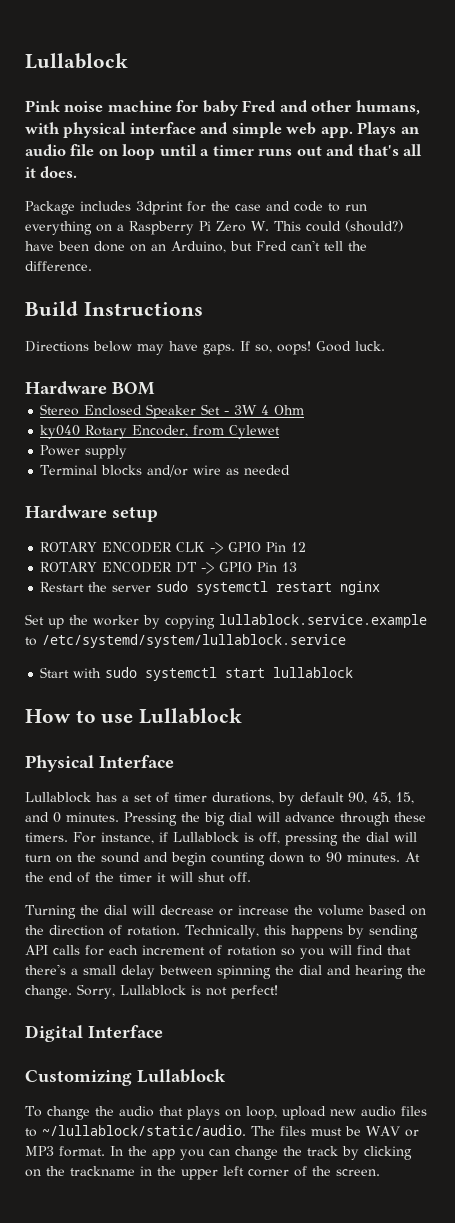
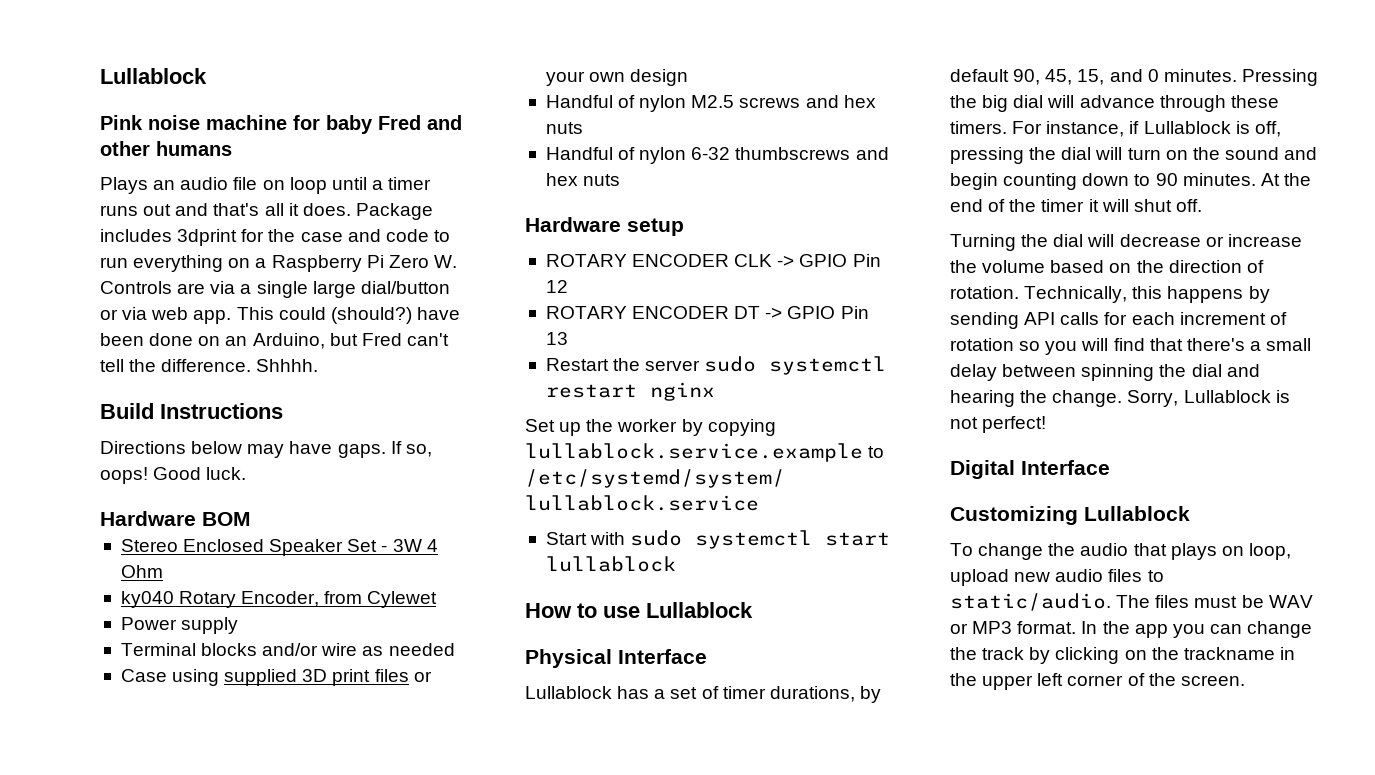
[355,100,420,115] [25,122,353,138] humans, with physical interface and simple web app. -> [156,141,232,156] humans //
(78, 172) // -> (351, 209) none
(269, 226) none -> [100,281,450,298] [100,307,232,324] Controls are via a single large dial/button or via web app.
(92, 266) none -> [256,359,319,372] Shhhh.
(291, 470) none -> [120,669,432,686] [545,69,689,86] [545,95,876,112] [545,122,583,134] [545,147,889,164] [545,173,621,186] // Case using supplied 3D print files or your own design // Handful of nylon M2.5 screws and hex nuts // Handful of nylon 6-32 thumbscrews and hex nuts
[42,1125,246,1136] ~/lullablock/static/audio. -> [950,593,1111,611] static/audio.

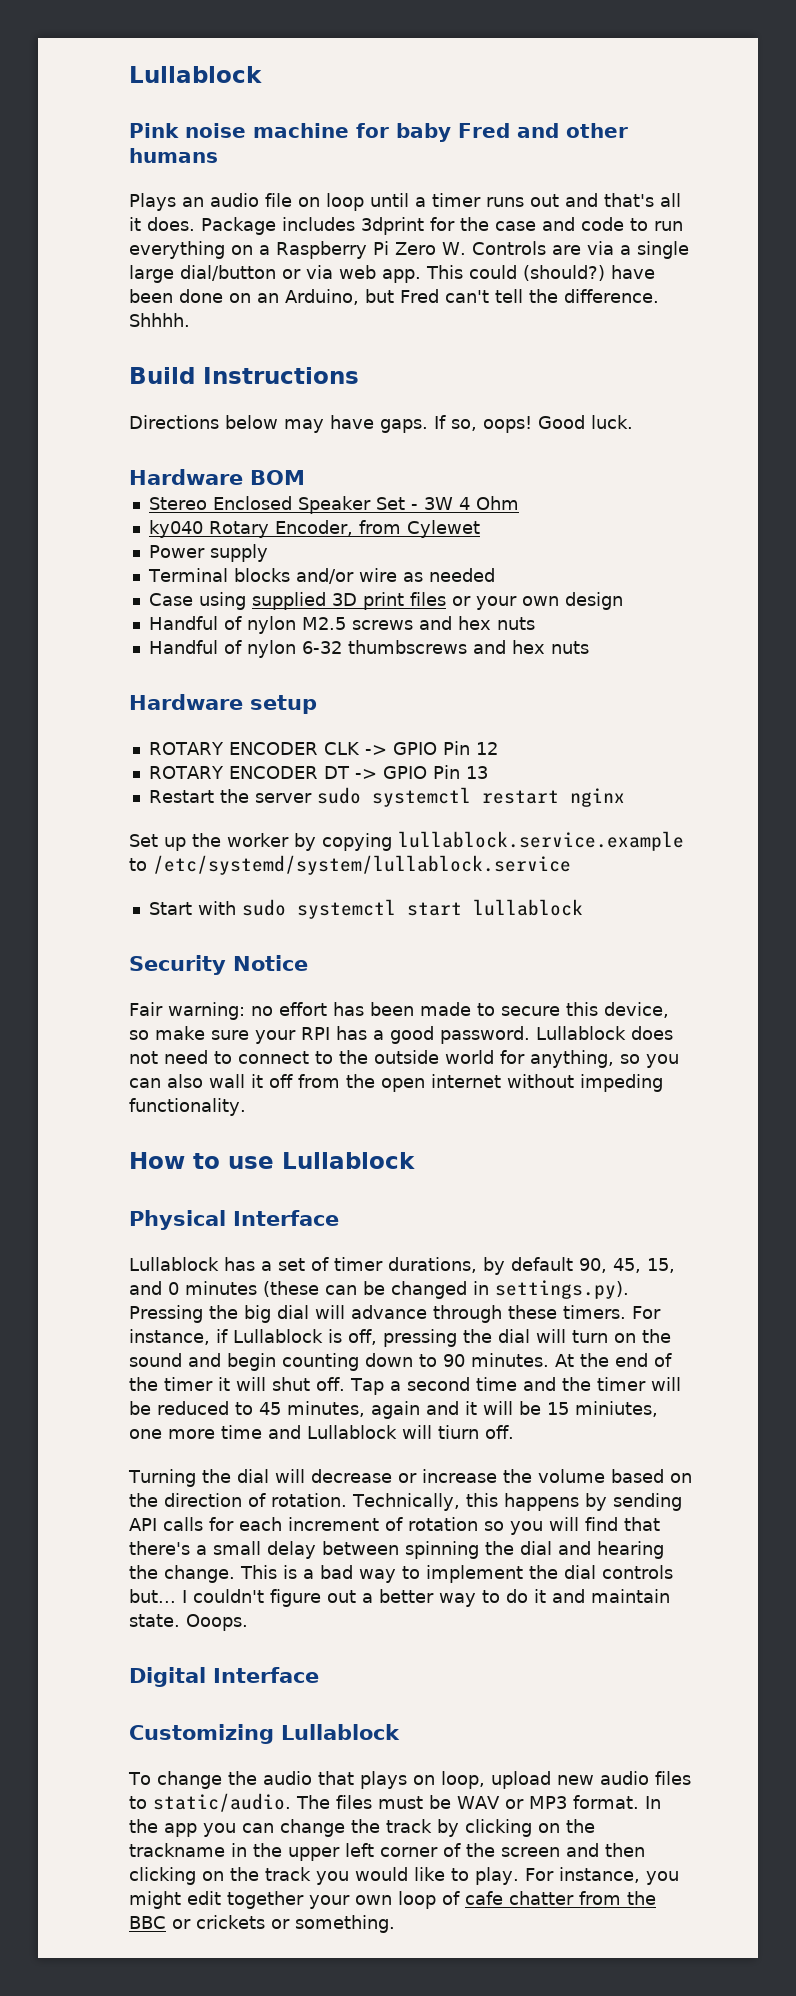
(676, 564) none -> [129,955,308,975] [129,1002,669,1020] [129,1026,673,1044] [129,1050,679,1068] [129,1074,663,1092] [129,1098,246,1116] // Security Notice // Fair warning: no effort has been made to secure this device, so make sure your RPI has a good password. Lullablock does not need to connect to the outside world for anything, so you can also wall it off from the open internet without impeding functionality.
[1163,69,1237,82] minutes. -> [185,1280,629,1299] minutes (these can be changed in settings.py).
(1202, 205) none -> [349,1377,681,1395] [129,1401,658,1419] [129,1425,514,1439] Tap a second time and the timer will be reduced to 45 minutes, again and it will be 15 miniutes, one more time and Lullablock will tiurn off.
[1127,390,1290,407] [950,416,1047,433] Sorry, Lullablock is not perfect! -> [240,1565,673,1583] [129,1589,670,1607] [129,1614,248,1631] This is a bad way to implement the dial controls but... I couldn't figure out a better way to do it and maintain state. Ooops.
[1180,675,1245,686] screen. -> [501,1843,645,1857] [129,1867,679,1885] [129,1891,656,1909] [129,1915,395,1933] screen and then clicking on the track you would like to play. For instance, you might edit together your own loop of cafe chatter from the BBC or crickets or something.

